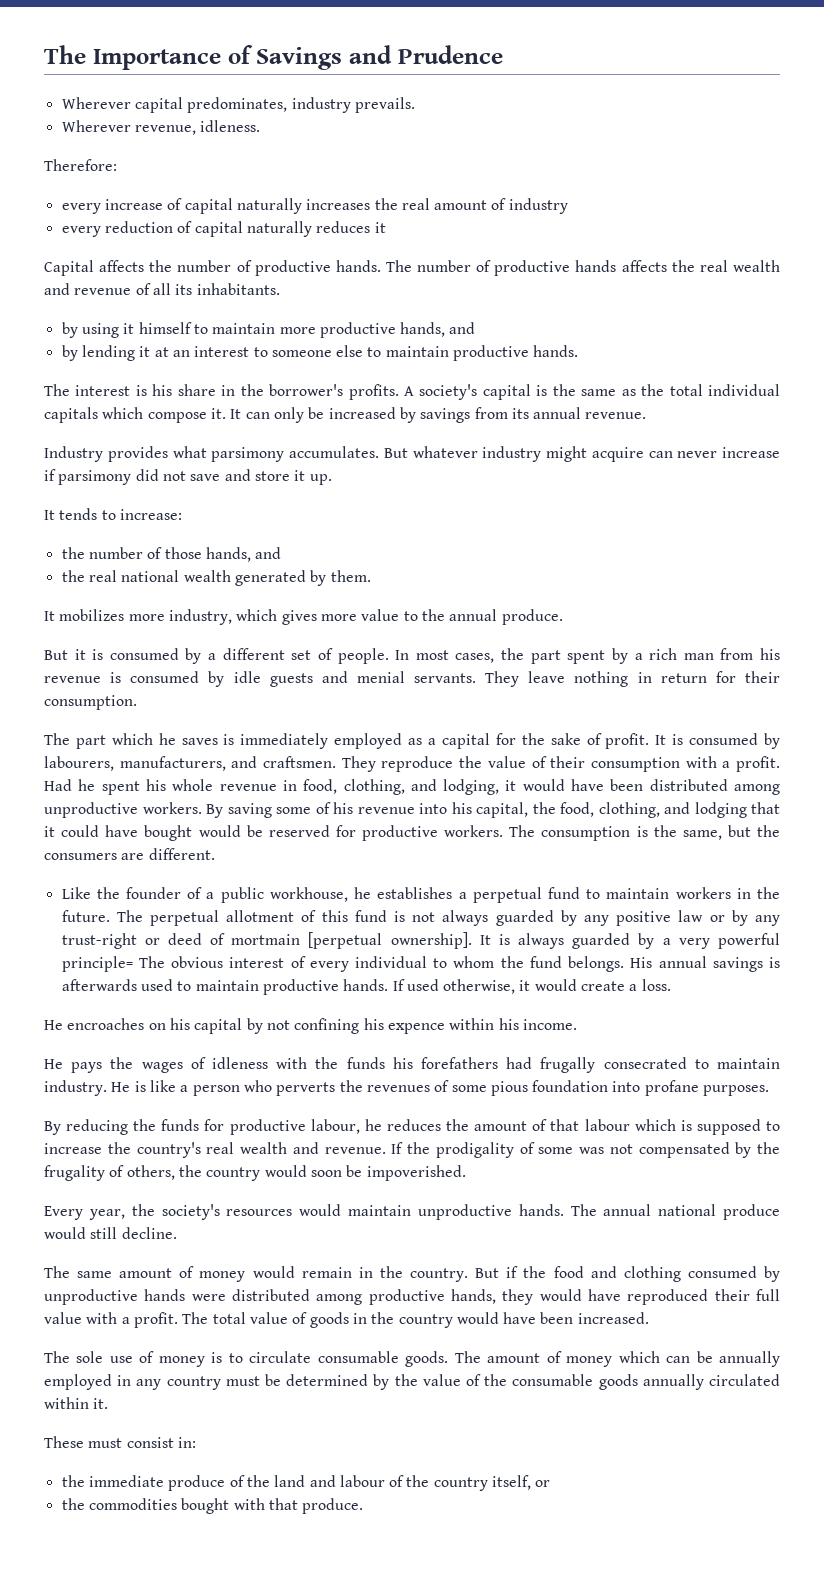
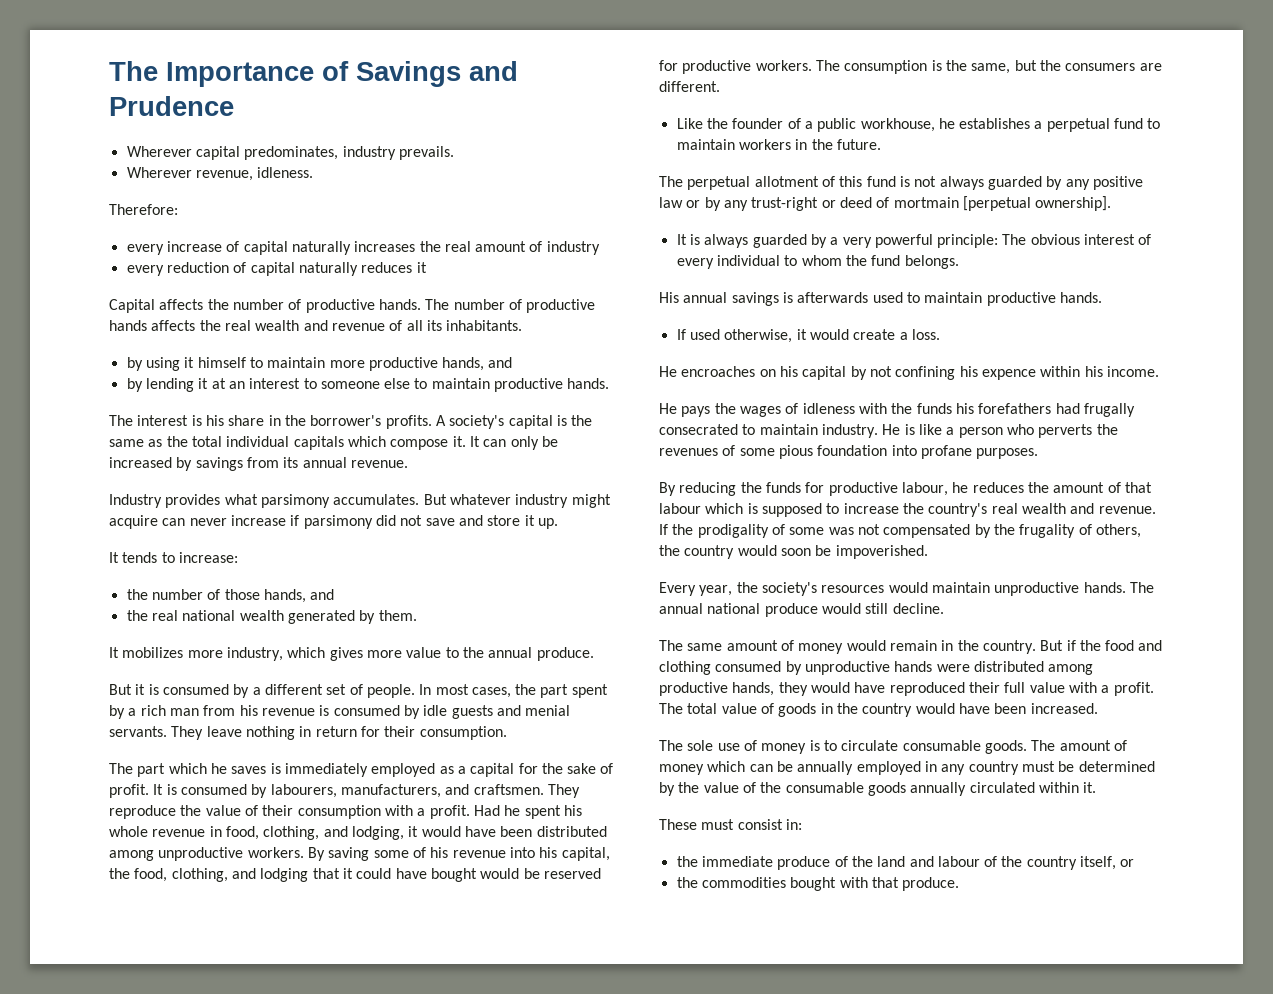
(110, 916) none -> (881, 144) //
(472, 940) none -> (1112, 203) //
[61,956,133,972] principle= -> [937,234,999,248] principle:
(625, 964) none -> (959, 262) //
(389, 985) none -> (1102, 297) //

